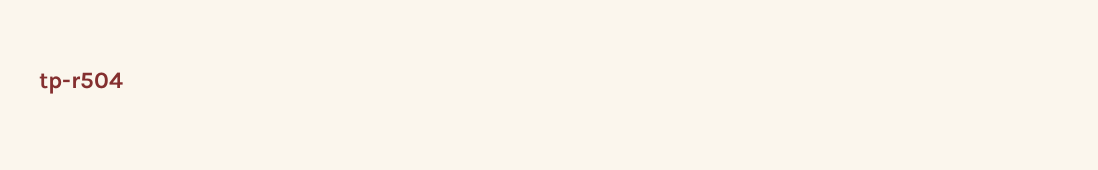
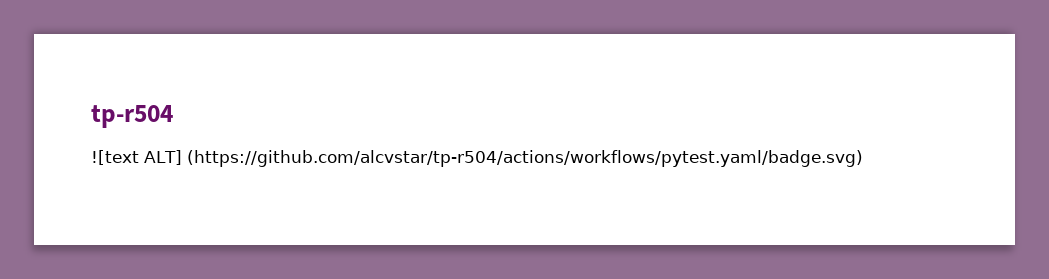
(123, 83) none -> [91,150,863,167] // ![text ALT] (https://github.com/alcvstar/tp-r504/actions/workflows/pytest.yaml/badge.svg)

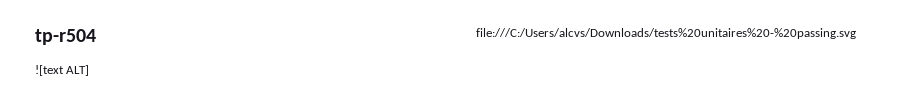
[186,150,863,167] (https://github.com/alcvstar/tp-r504/actions/workflows/pytest.yaml/badge.svg) -> [476,28,856,39] file:///C:/Users/alcvs/Downloads/tests%20unitaires%20-%20passing.svg

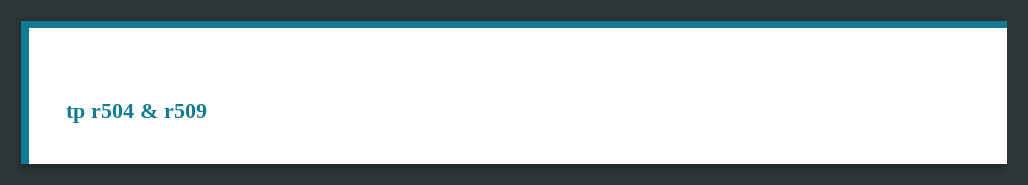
[35,29,96,45] [35,65,90,76] [476,28,856,39] tp-r504 // ![text ALT] file:///C:/Users/alcvs/Downloads/tests%20unitaires%20-%20passing.svg -> [66,104,207,123] tp r504 & r509

